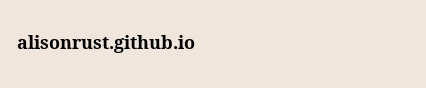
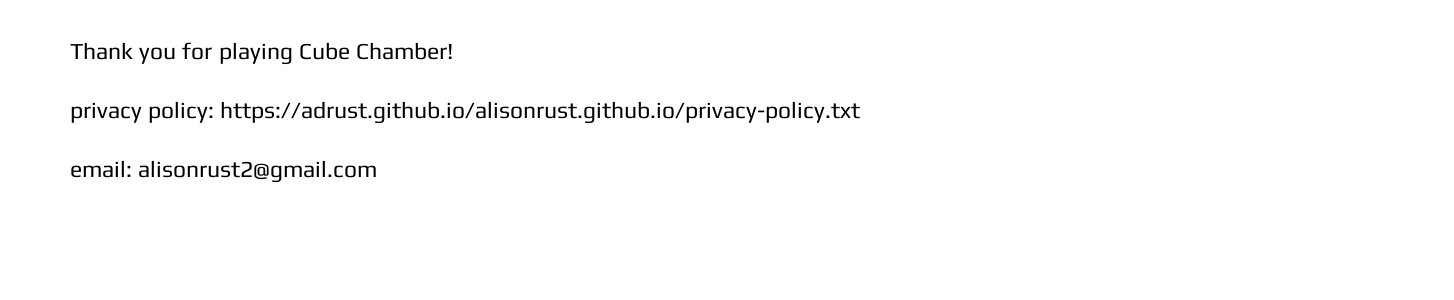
[17,35,195,53] alisonrust.github.io -> [70,42,454,65] [70,101,861,124] [70,160,378,183] Thank you for playing Cube Chamber! // privacy policy: https://adrust.github.io/alisonrust.github.io/privacy-policy.txt // email: alisonrust2@gmail.com

